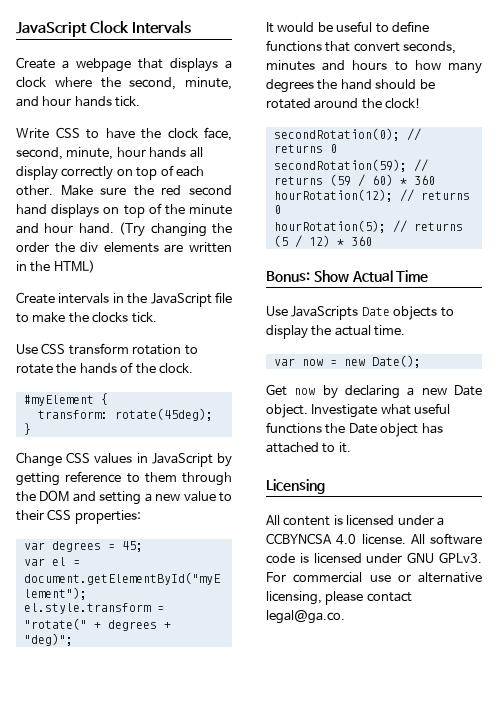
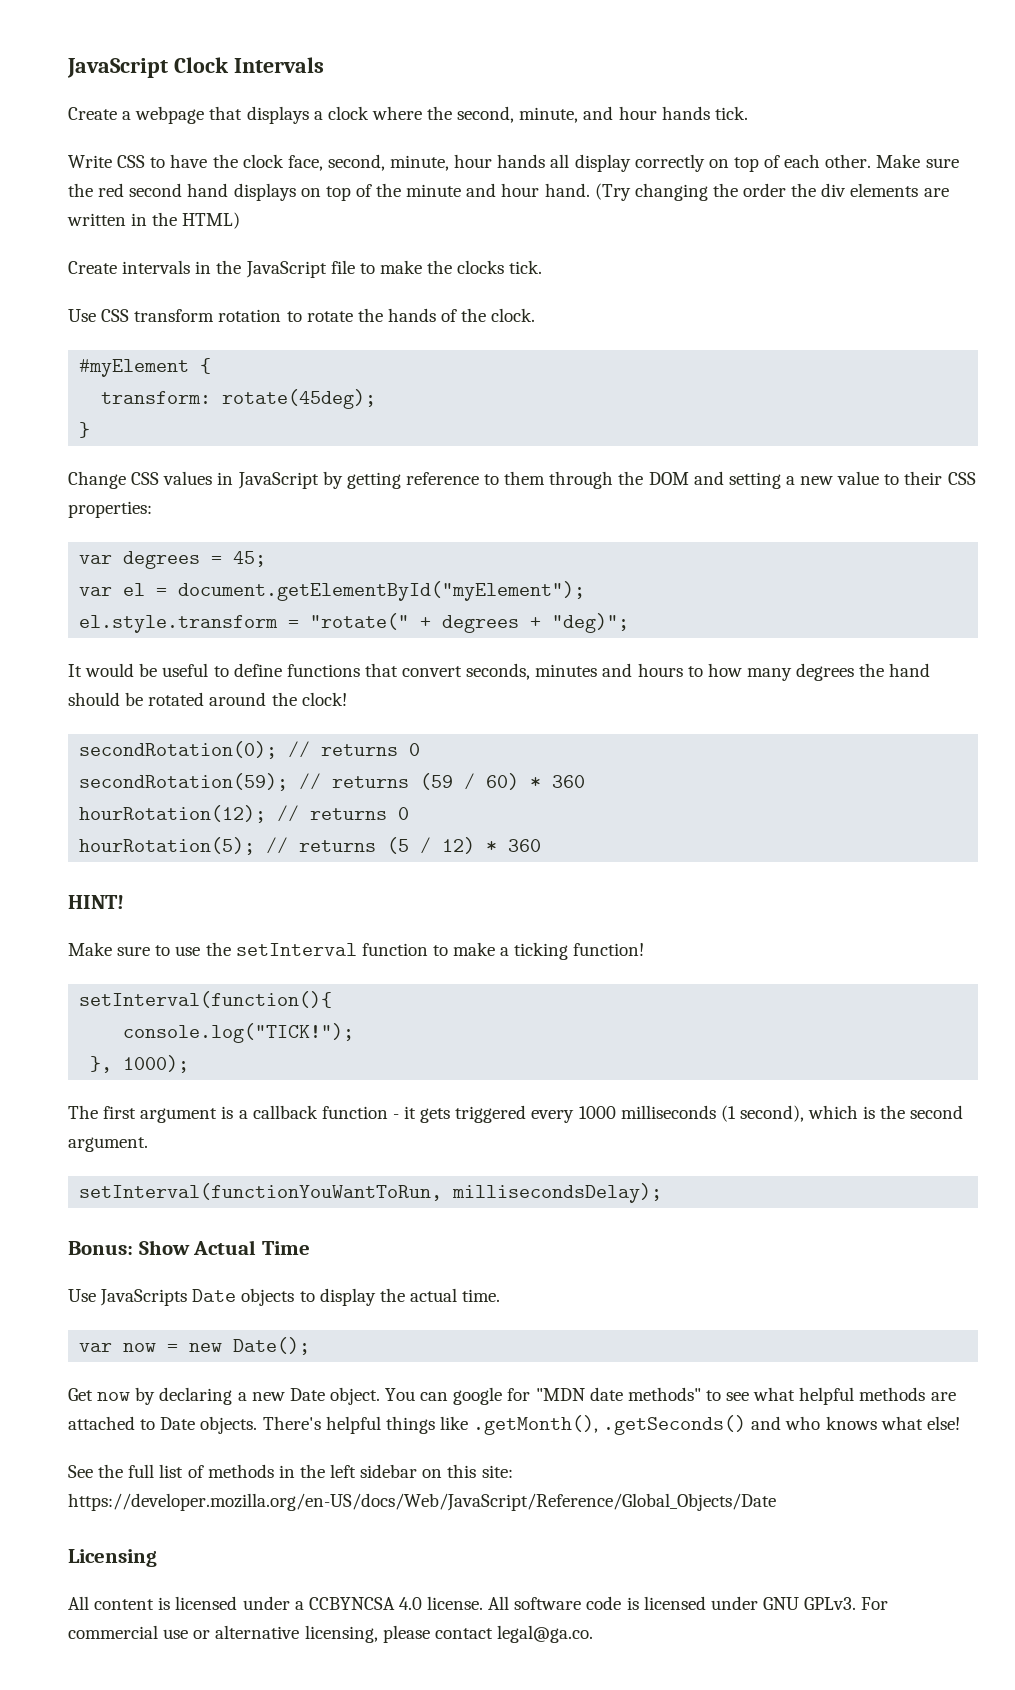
(372, 241) none -> [68,895,124,909] [68,942,645,960] [79,991,333,1008] [123,1023,355,1043] [90,1055,190,1073] [68,1105,964,1123] [68,1137,148,1152] [79,1183,663,1203] // HINT! // Make sure to use the setInterval function to make a ticking function! // setInterval(function(){ // console.log("TICK!"); // }, 1000); // The first argument is a callback function - it gets triggered every 1000 milliseconds (1 second), which is the second argument. // setInterval(functionYouWantToRun, millisecondsDelay);
[311,403,451,418] [266,422,443,437] [266,442,351,453] Investigate what useful functions the Date object has attached to it. -> [385,1387,956,1405] [68,1415,960,1435] [68,1464,513,1478] [68,1493,776,1511] You can google for "MDN date methods" to see what helpful methods are attached to Date objects. There's helpful things like .getMonth(), .getSeconds() and who knows what else! // See the full list of methods in the left sidebar on this site: https://developer.mozilla.org/en-US/docs/Web/JavaScript/Reference/Global_Objects/Date

